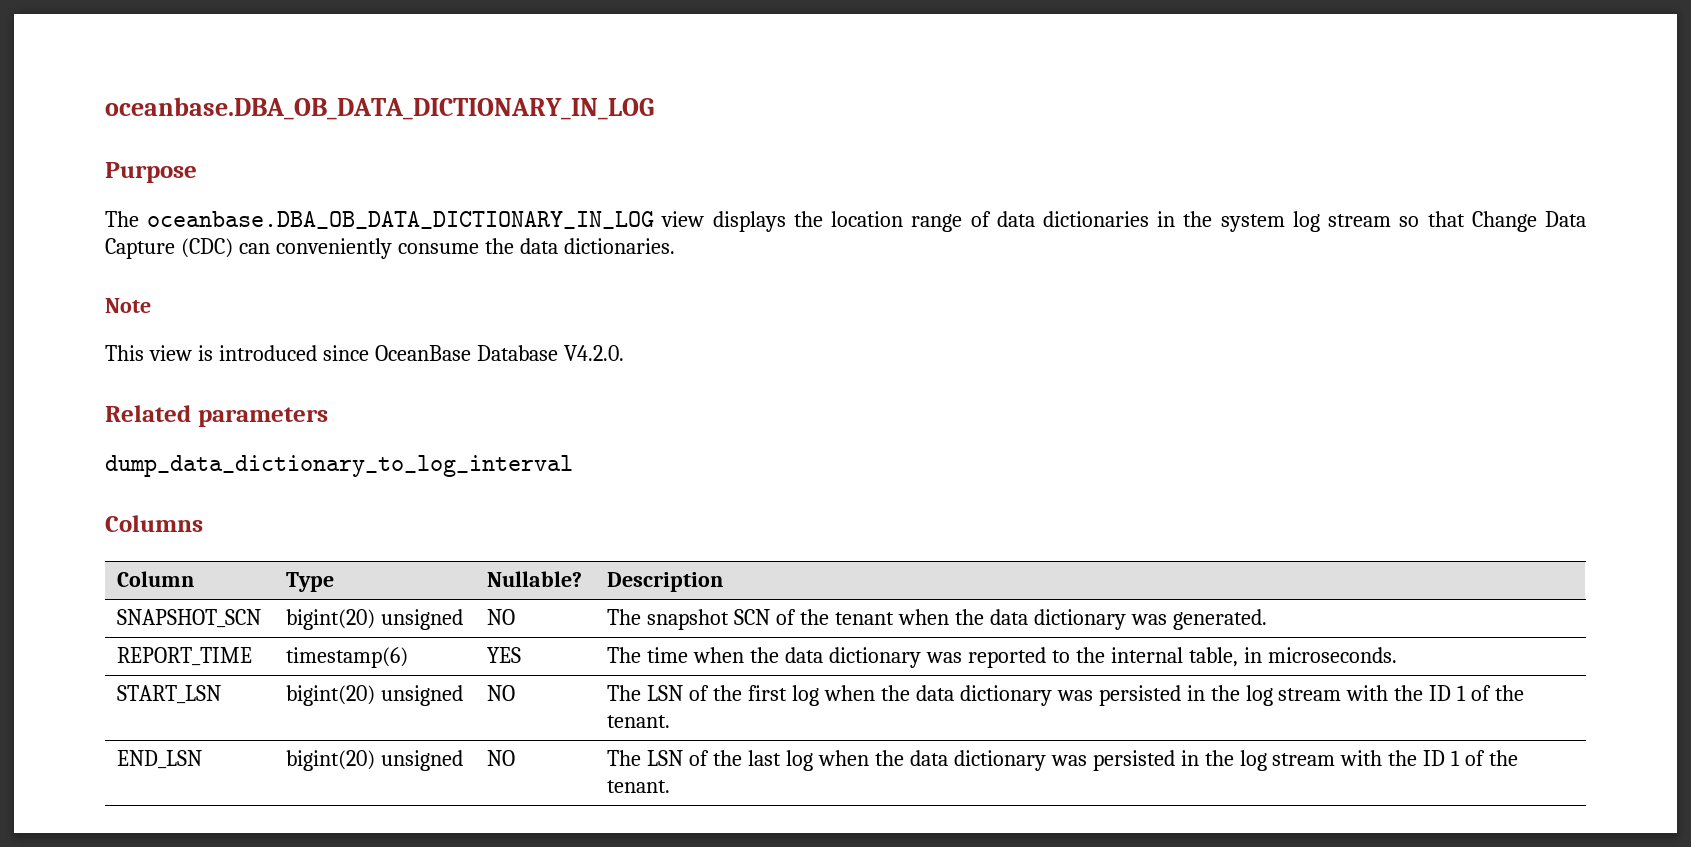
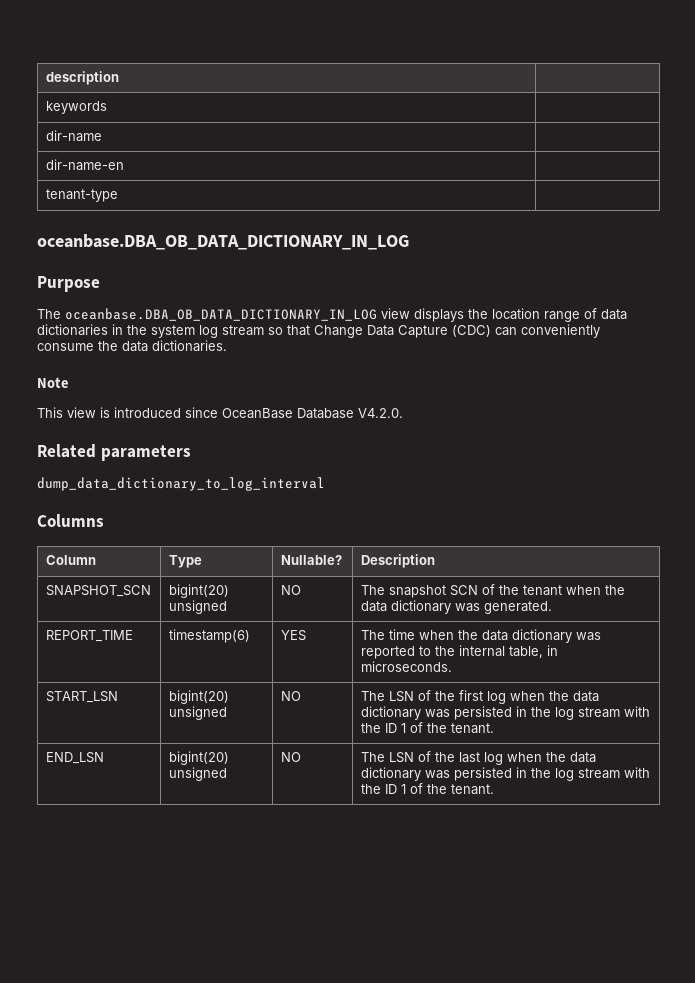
(105, 108) none -> [45,71,119,85] [45,101,107,114] [45,130,102,142] [45,159,124,171] [45,189,118,202] description | // keywords | // dir-name | // dir-name-en | // tenant-type | //

